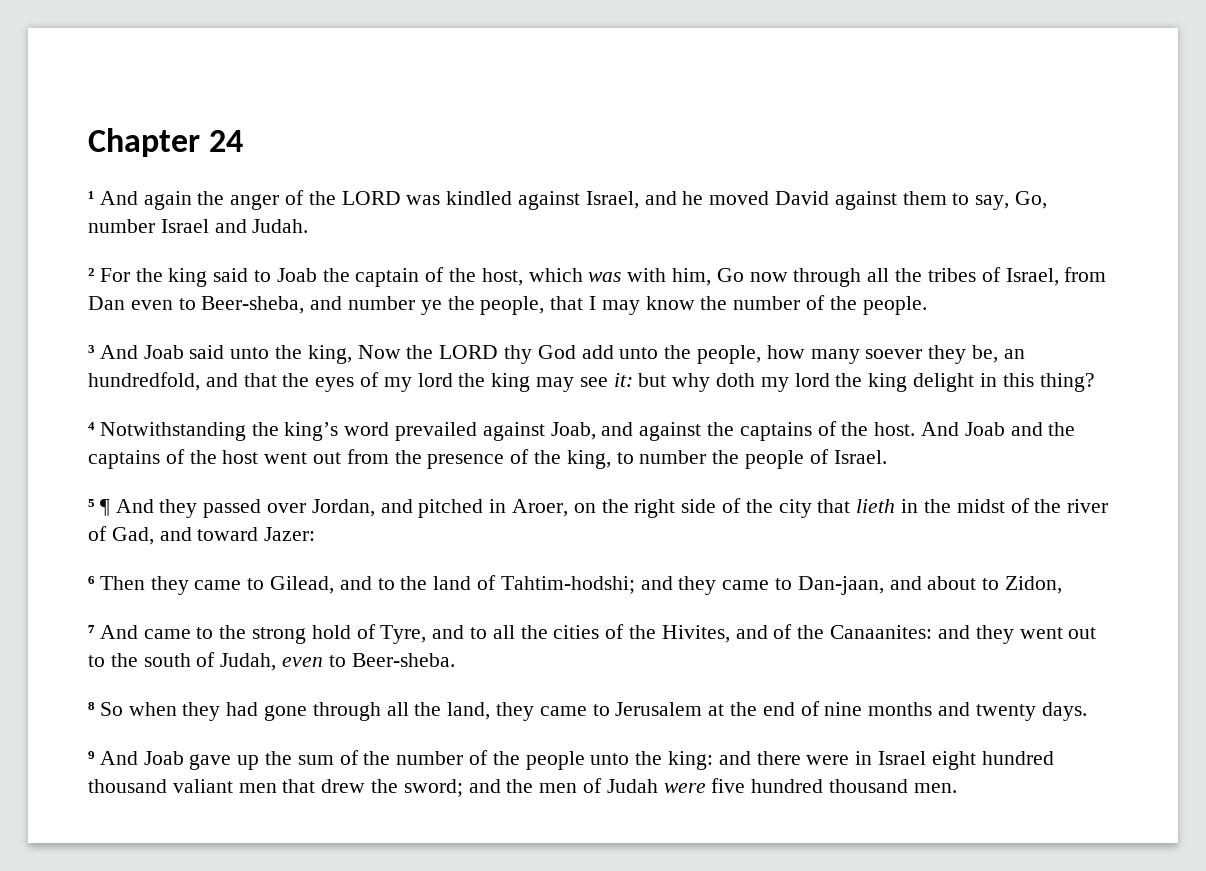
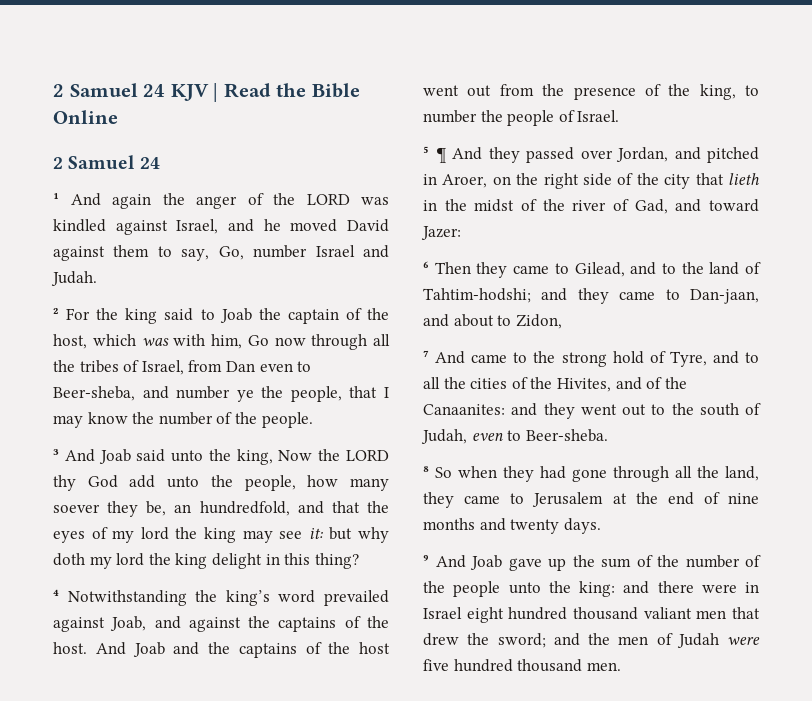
[88,128,200,157] Chapter -> [53,83,360,102] [53,110,118,124] [53,155,136,170] 2 Samuel 24 KJV | Read the Bible Online // 2 Samuel

